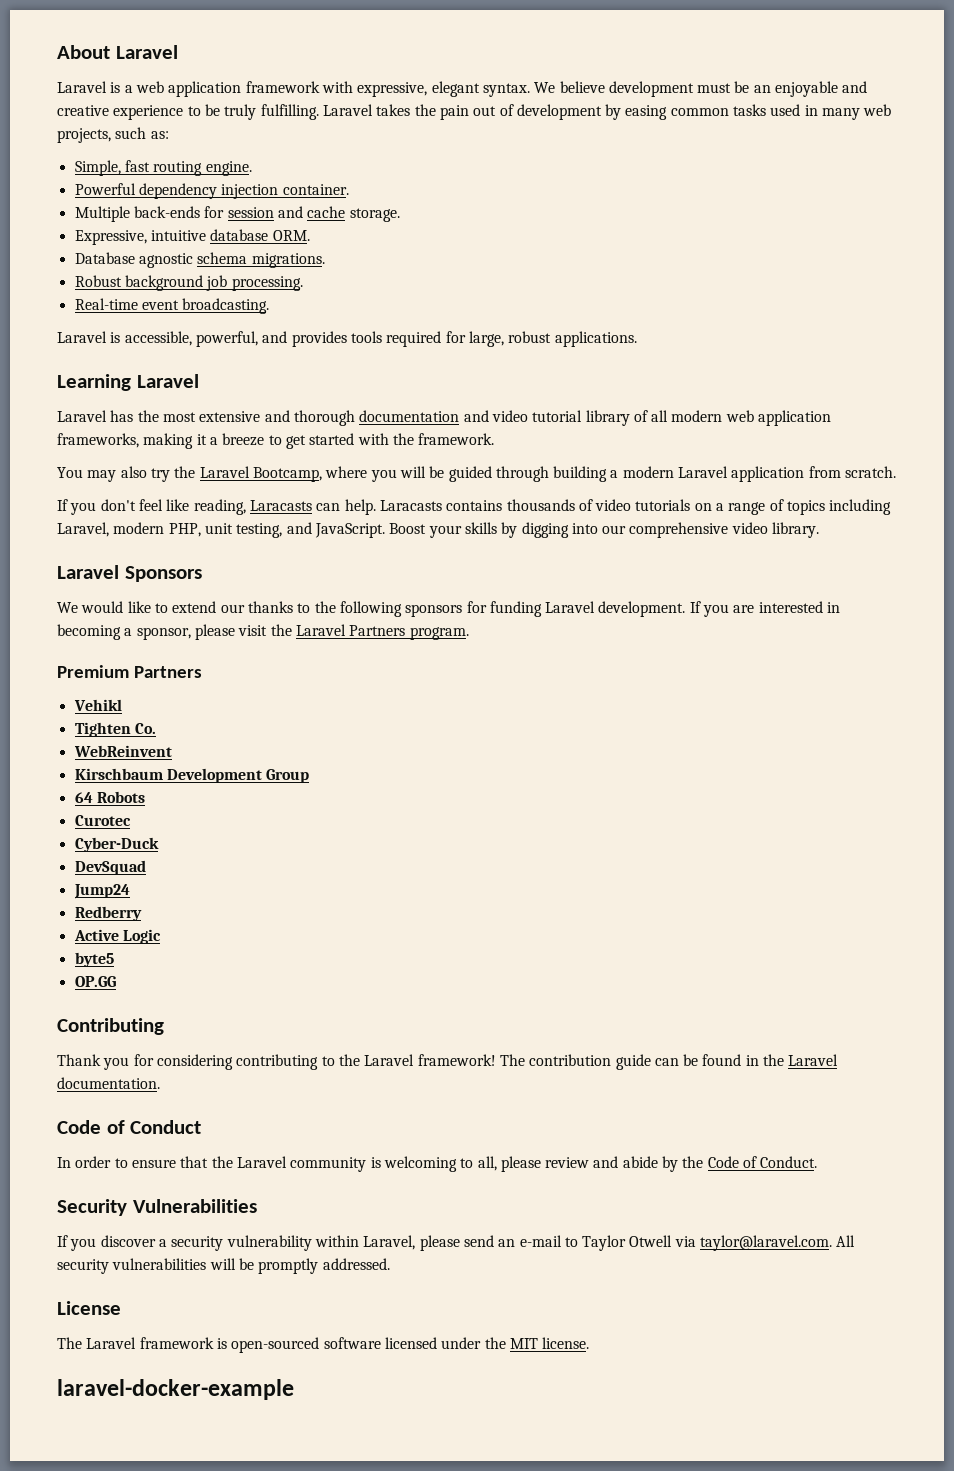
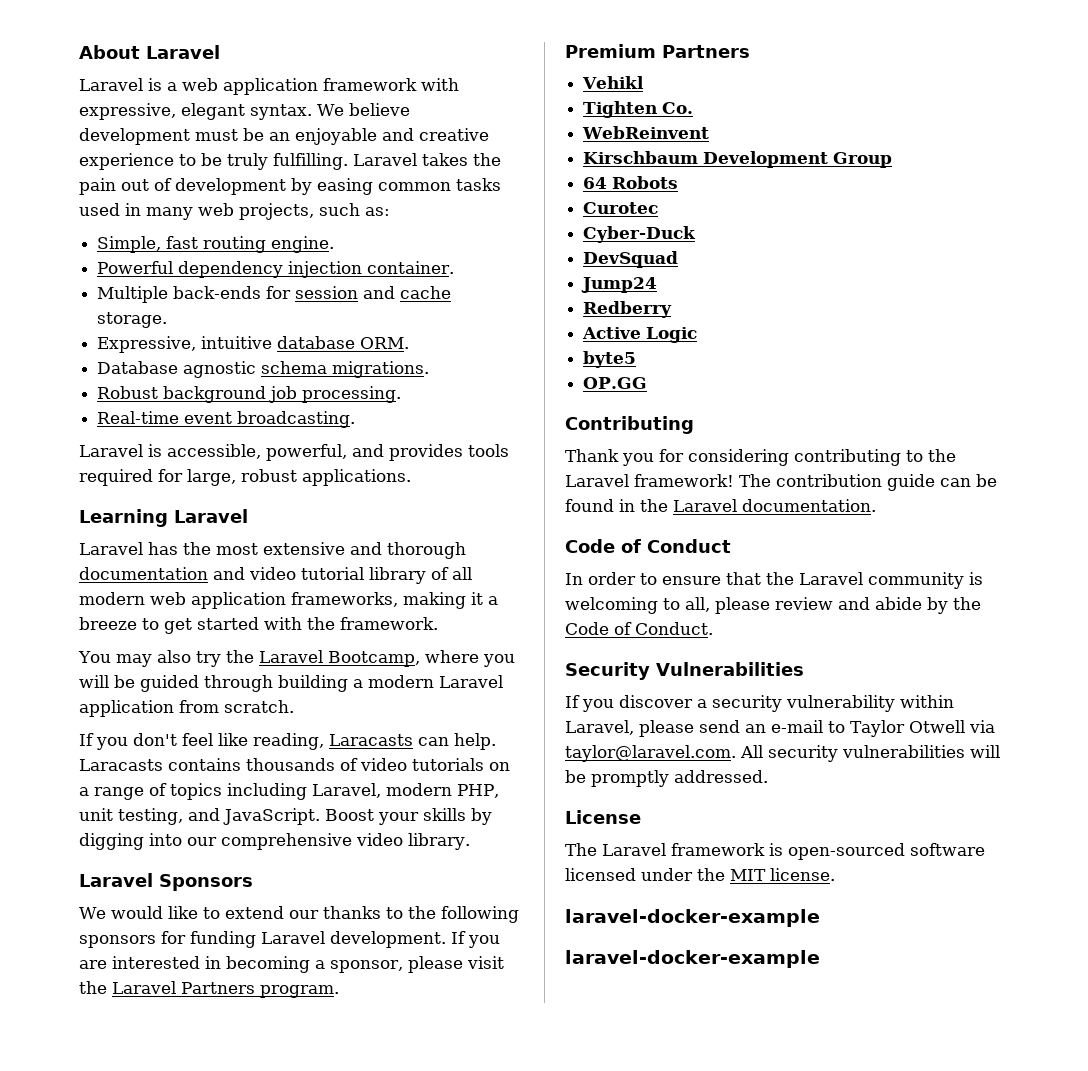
(294, 1389) none -> [565,950,820,968] // laravel-docker-example

